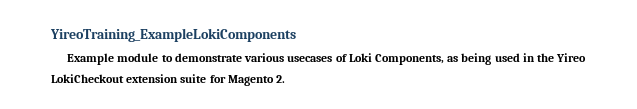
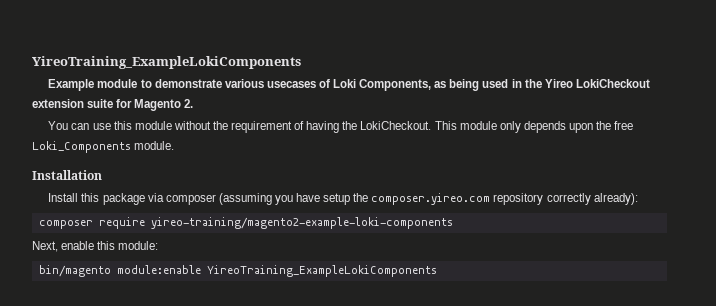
(286, 79) none -> [48,121,634,133] [32,141,175,153] [32,170,102,180] [48,193,638,205] [38,217,453,229] [32,241,159,252] [38,265,437,277] // You can use this module without the requirement of having the LokiCheckout. This module only depends upon the free Loki_Components module. // Installation // Install this package via composer (assuming you have setup the composer.yireo.com repository correctly already): // composer require yireo-training/magento2-example-loki-components // Next, enable this module: // bin/magento module:enable YireoTraining_ExampleLokiComponents

